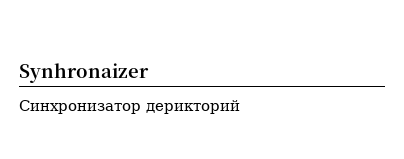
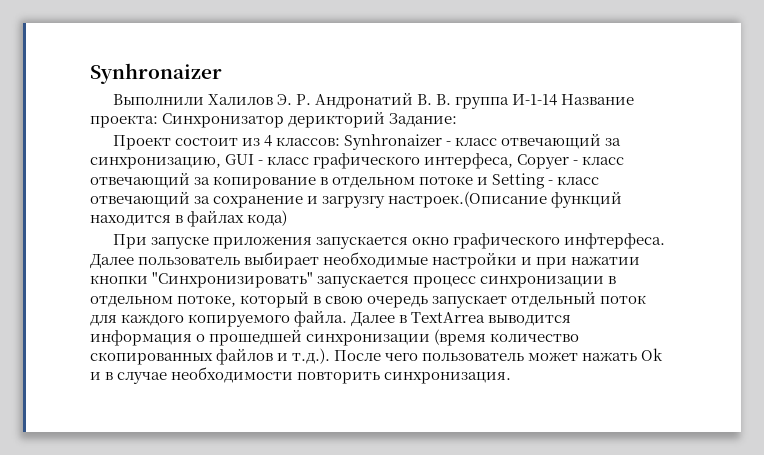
[19,100,240,114] Синхронизатор дерикторий -> [112,92,634,109] [90,111,458,128] [112,133,621,150] [90,153,625,169] [90,172,600,189] [90,191,623,208] [90,210,288,227] [112,233,665,249] [90,252,641,269] [90,272,617,288] [90,291,647,308] [90,310,572,327] [90,329,580,346] [90,348,664,365] [90,367,512,384] Выполнили Халилов Э. Р. Андронатий В. В. группа И-1-14 Название проекта: Синхронизатор дерикторий Задание: // Проект состоит из 4 классов: Synhronaizer - класс отвечающий за синхронизацию, GUI - класс графического интерфеса, Сopyer - класс отвечающий за копирование в отдельном потоке и Setting - класс отвечающий за сохранение и загрузгу настроек.(Описание функций находится в файлах кода) // При запуске приложения запускается окно графического инфтерфеса. Далее пользователь выбирает необходимые настройки и при нажатии кнопки "Синхронизировать" запускается процесс синхронизации в отдельном потоке, который в свою очередь запускает отдельный поток для каждого копируемого файла. Далее в TextArrea выводится информация о прошедшей синхронизации (время количество скопированных файлов и т.д.). После чего пользователь может нажать Ok и в случае необходимости повторить синхронизация.

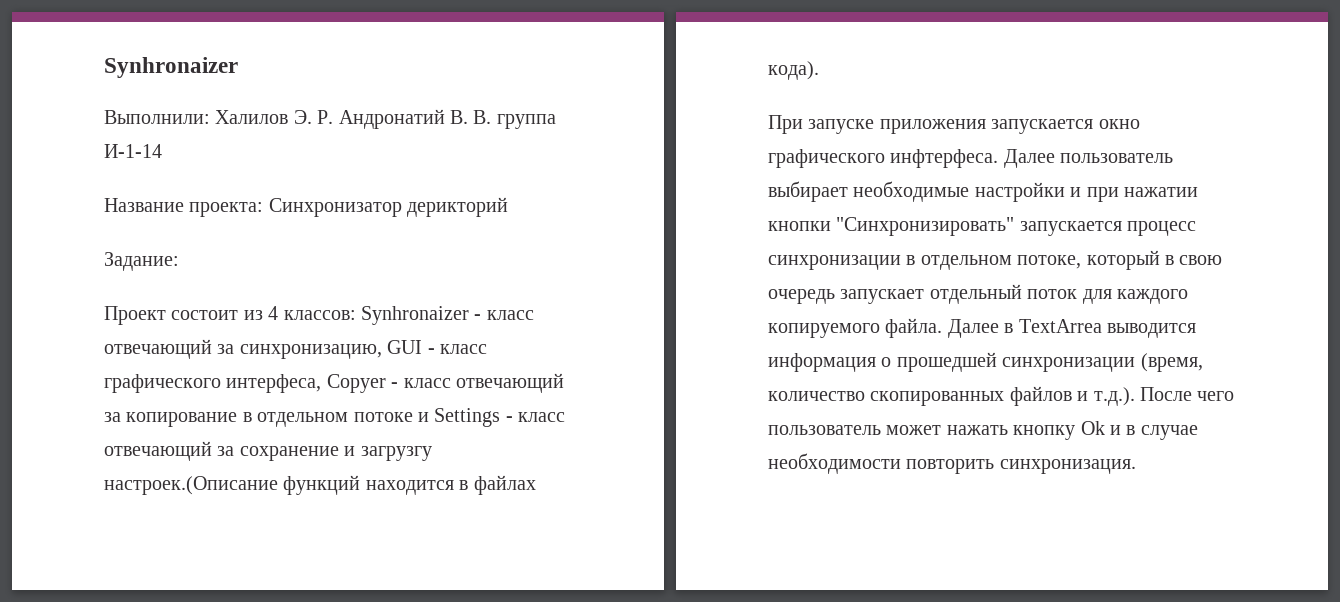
[112,94,204,105] Выполнили -> [104,110,210,124] Выполнили:
(557, 100) none -> (162, 151) //
(386, 119) none -> (509, 207) //
[492,173,546,189] Setting -> [434,408,501,427] Settings
[247,210,288,226] кода) -> [768,61,819,80] кода).
[434,329,487,346] (время -> [1140,353,1203,372] (время,
(638, 356) none -> [1013,425,1076,440] кнопку

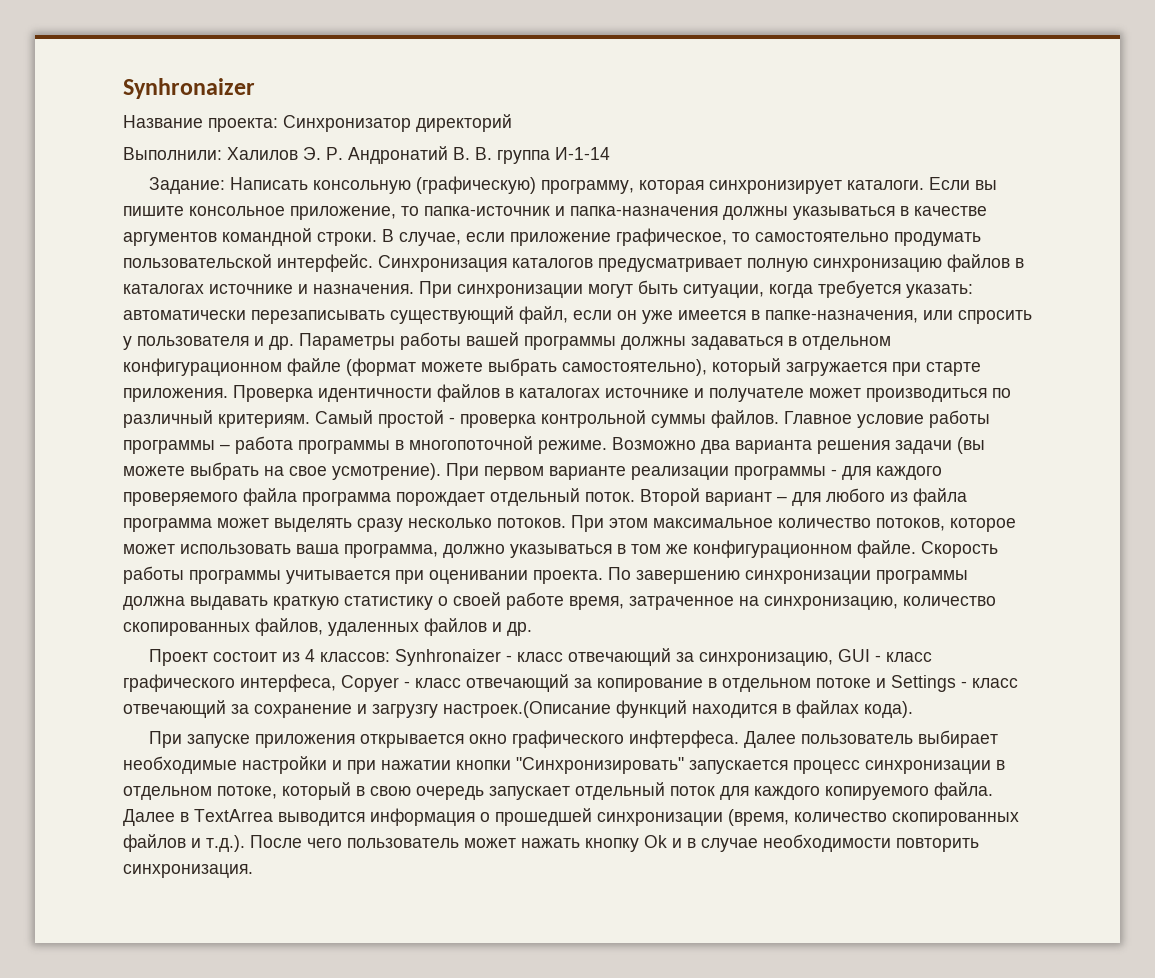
[104,57,238,78] Synhronaizer -> [123,78,255,99] [123,114,512,132] Synhronaizer // Название проекта: Синхронизатор директорий
[104,197,509,217] [104,252,179,271] Название проекта: Синхронизатор дерикторий // Задание: -> [149,176,998,194] [123,206,987,220] [123,228,981,246] [123,254,1024,272] [123,280,973,298] [123,306,1032,324] [123,332,891,350] [123,358,981,376] [123,384,1011,402] [123,410,990,428] [123,436,985,454] [123,462,942,480] [123,488,967,506] [123,515,1016,532] [123,540,998,558] [123,566,968,584] [123,592,996,610] [123,618,532,636] Задание: Написать консольную (графическую) программу, которая синхронизирует каталоги. Если вы пишите консольное приложение, то папка-источник и папка-назначения должны указываться в качестве аргументов командной строки. В случае, если приложение графическое, то самостоятельно продумать пользовательской интерфейс. Синхронизация каталогов предусматривает полную синхронизацию файлов в каталогах источнике и назначения. При синхронизации могут быть ситуации, когда требуется указать: автоматически перезаписывать существующий файл, если он уже имеется в папке-назначения, или спросить у пользователя и др. Параметры работы вашей программы должны задаваться в отдельном конфигурационном файле (формат можете выбрать самостоятельно), который загружается при старте приложения. Проверка идентичности файлов в каталогах источнике и получателе может производиться по различный критериям. Самый простой - проверка контрольной суммы файлов. Главное условие работы программы – работа программы в многопоточной режиме. Возможно два варианта решения задачи (вы можете выбрать на свое усмотрение). При первом варианте реализации программы - для каждого проверяемого файла программа порождает отдельный поток. Второй вариант – для любого из файла программа может выделять сразу несколько потоков. При этом максимальное количество потоков, которое может использовать ваша программа, должно указываться в том же конфигурационном файле. Скорость работы программы учитывается при оценивании проекта. По завершению синхронизации программы должна выдавать краткую статистику о своей работе время, затраченное на синхронизацию, количество скопированных файлов, удаленных файлов и др.
[991,119,1094,134] запускается -> [360,734,465,748] открывается

